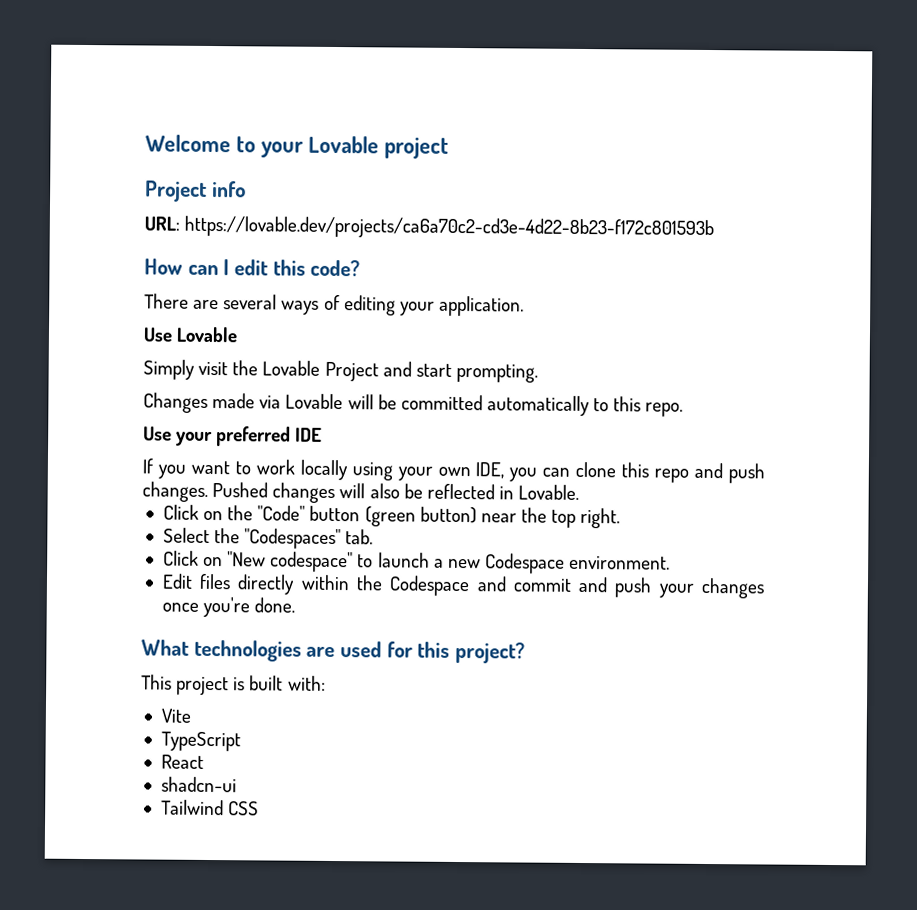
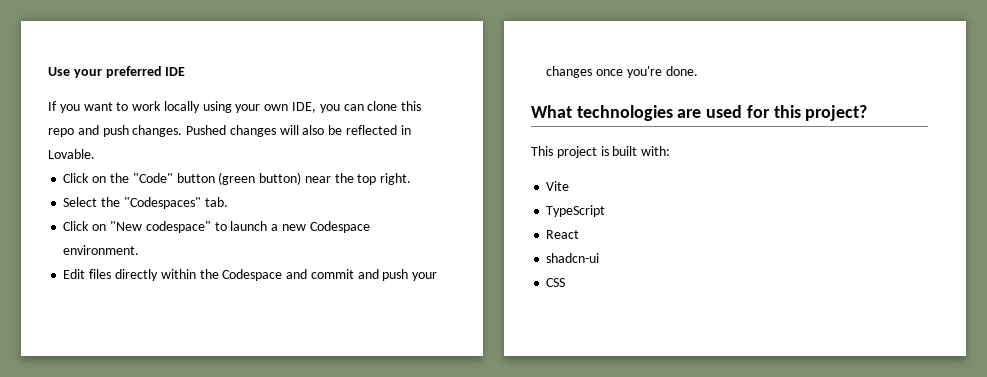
[145,134,449,159] [145,180,246,202] [144,215,715,241] [144,258,361,277] [144,293,524,317] [143,326,239,343] [143,359,538,383] [143,392,684,417] Welcome to your Lovable project // Project info // URL: https://lovable.dev/projects/ca6a70c2-cd3e-4d22-8b23-f172c801593b // How can I edit this code? // There are several ways of editing your application. // Use Lovable // Simply visit the Lovable Project and start prompting. // Changes made via Lovable will be committed automatically to this repo. // -> (48, 71) none
[160,799,224,816] Tailwind -> (600, 258) none

